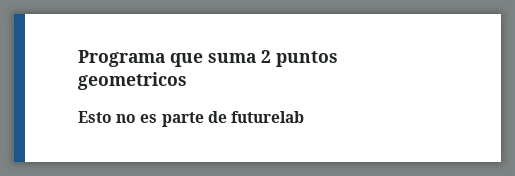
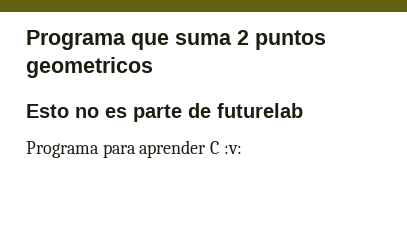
(304, 117) none -> [26,140,242,158] // Programa para aprender C :v:

